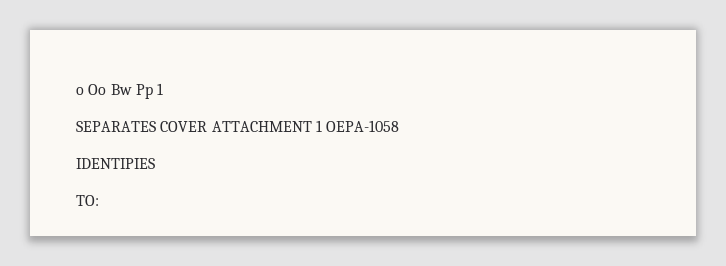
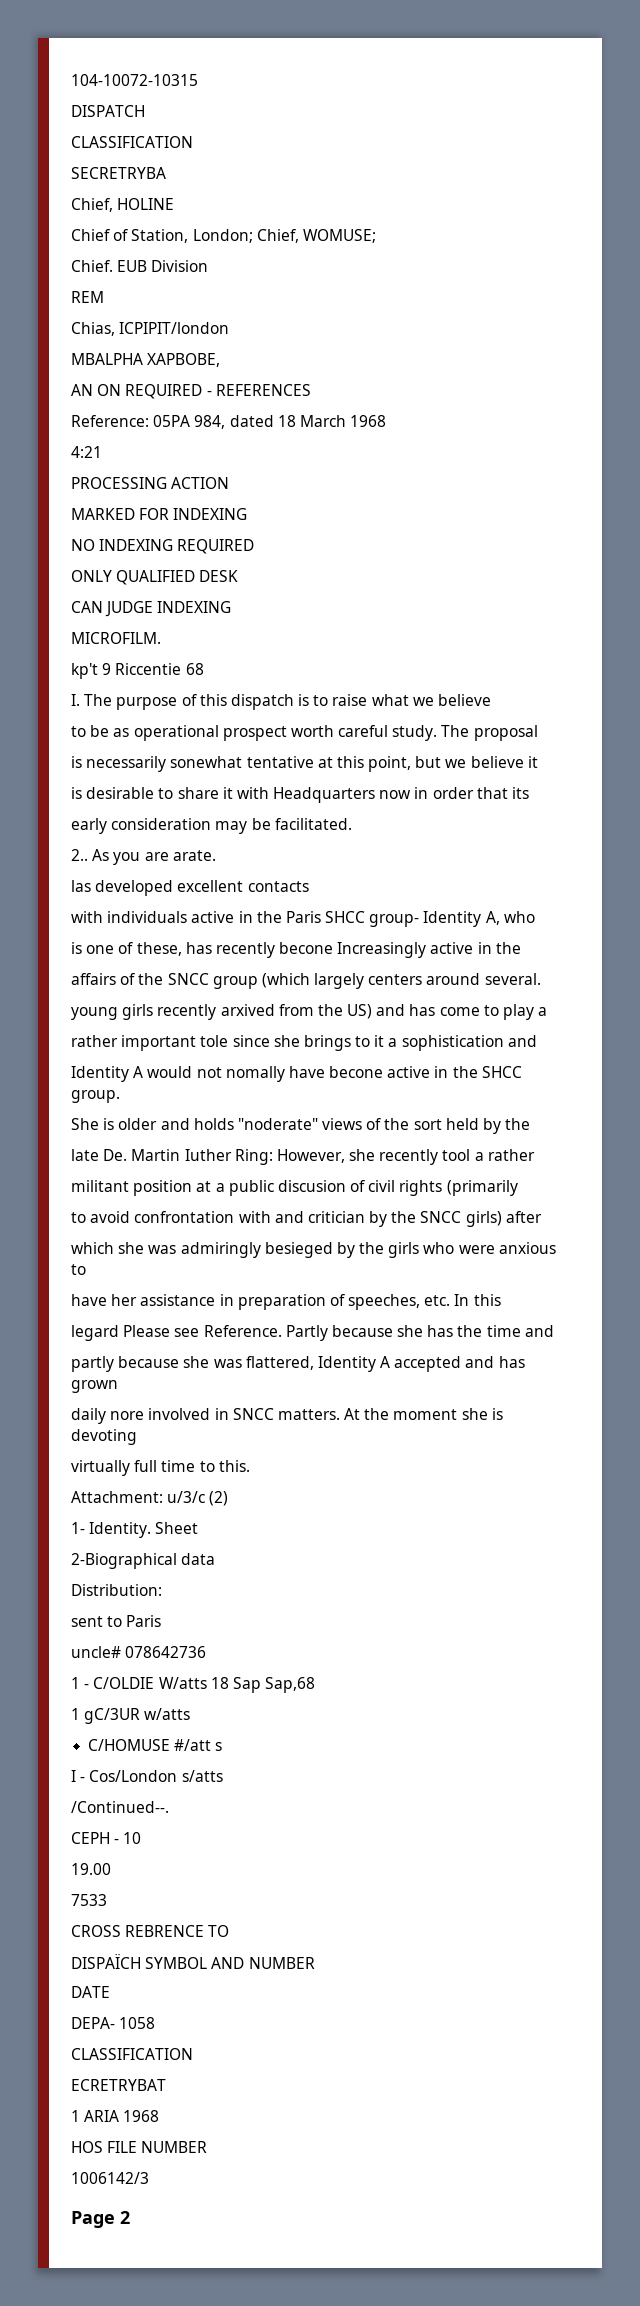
[76,83,164,99] [76,120,400,132] [76,158,155,169] [76,195,99,206] o Oo Bw Pp 1 // SEPARATES COVER ATTACHMENT 1 OEPA-1058 // IDENTIPIES // TO: -> [71,74,198,86] [71,105,145,117] [71,136,193,148] [71,167,166,179] [71,198,175,212] [71,229,376,243] [71,260,209,272] [71,291,104,303] [71,322,230,336] [71,353,221,367] [71,384,311,399] [71,415,387,429] [71,446,102,458] [71,477,230,489] [71,508,248,520] [71,539,255,554] [71,570,239,585] [71,601,232,617] [71,632,161,644] [71,663,204,679] [71,694,492,710] [71,725,538,741] [71,756,538,772] [71,787,530,803] [71,818,352,834] [71,849,216,865] [71,880,309,896] [71,911,535,927] [71,942,521,958] [71,973,541,989] [71,1004,548,1020] [71,1035,537,1051] [71,1066,522,1082] [71,1090,120,1103] [71,1118,531,1134] [71,1149,535,1165] [71,1180,518,1196] [71,1211,542,1227] [71,1242,556,1258] [71,1264,86,1275] [71,1294,501,1310] [71,1325,554,1341] [71,1356,525,1372] [71,1380,118,1393] [71,1408,503,1424] [71,1429,137,1445] [71,1460,250,1476] [71,1491,229,1506] [71,1522,199,1538] [71,1553,216,1569] [71,1584,162,1596] [71,1615,162,1627] [71,1646,207,1658] [71,1677,316,1693] [71,1708,191,1724] [88,1739,223,1751] [71,1770,223,1782] [71,1801,169,1813] [71,1832,142,1844] [71,1863,111,1875] [71,1894,107,1906] [71,1925,230,1937] [71,1954,315,1969] [71,1986,110,1998] [71,2017,156,2029] [71,2048,193,2060] [71,2079,166,2091] [71,2110,160,2122] [71,2141,208,2153] [71,2172,149,2184] [71,2211,130,2228] 104-10072-10315 // DISPATCH // CLASSIFICATION // SECRETRYBA // Chief, HOLINE // Chief of Station, London; Chief, WOMUSE; // Chief. EUB Division // REM // Chias, ICPIPIT/london // MBALPHA XAPBOBE, // AN ON REQUIRED - REFERENCES // Reference: 05PA 984, dated 18 March 1968 // 4:21 // PROCESSING ACTION // MARKED FOR INDEXING // NO INDEXING REQUIRED // ONLY QUALIFIED DESK // CAN JUDGE INDEXING // MICROFILM. // kp't 9 Riccentie 68 // I. The purpose of this dispatch is to raise what we believe // to be as operational prospect worth careful study. The proposal // is necessarily sonewhat tentative at this point, but we believe it // is desirable to share it with Headquarters now in order that its // early consideration may be facilitated. // 2.. As you are arate. // las developed excellent contacts // with individuals active in the Paris SHCC group- Identity A, who // is one of these, has recently becone Increasingly active in the // affairs of the SNCC group (which largely centers around several. // young girls recently arxived from the US) and has come to play a // rather important tole since she brings to it a sophistication and // Identity A would not nomally have becone active in the SHCC group. // She is older and holds "noderate" views of the sort held by the // late De. Martin Iuther Ring: However, she recently tool a rather // militant position at a public discusion of civil rights (primarily // to avoid confrontation with and critician by the SNCC girls) after // which she was admiringly besieged by the girls who were anxious to // have her assistance in preparation of speeches, etc. In this // legard Please see Reference. Partly because she has the time and // partly because she was flattered, Identity A accepted and has grown // daily nore involved in SNCC matters. At the moment she is devoting // virtually full time to this. // Attachment: u/3/c (2) // 1- Identity. Sheet // 2-Biographical data // Distribution: // sent to Paris // uncle# 078642736 // 1 - C/OLDIE W/atts 18 Sap Sap,68 // 1 gC/3UR w/atts // C/HOMUSE #/att s // I - Cos/London s/atts // /Continued--. // CEPH - 10 // 19.00 // 7533 // CROSS REBRENCE TO // DISPAÏCH SYMBOL AND NUMBER // DATE // DEPA- 1058 // CLASSIFICATION // ECRETRYBAT // 1 ARIA 1968 // HOS FILE NUMBER // 1006142/3 // Page 2

